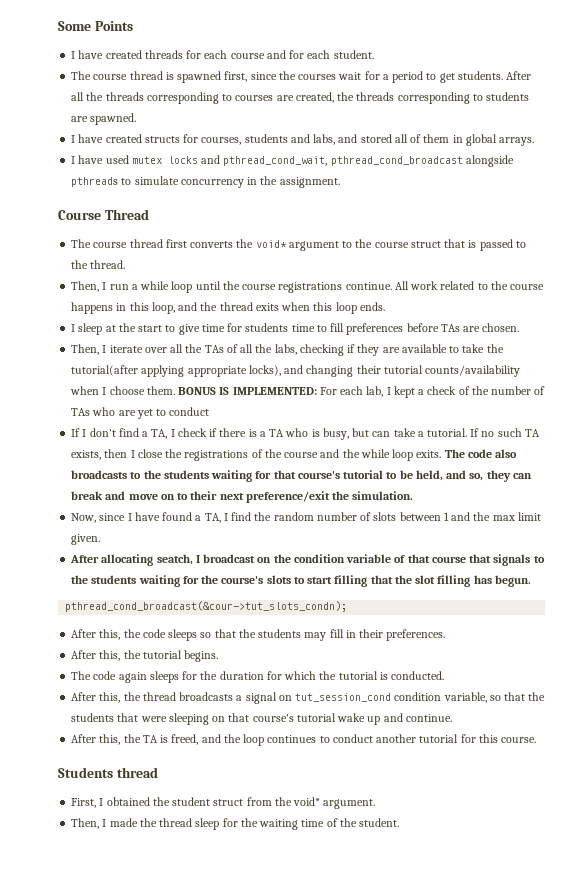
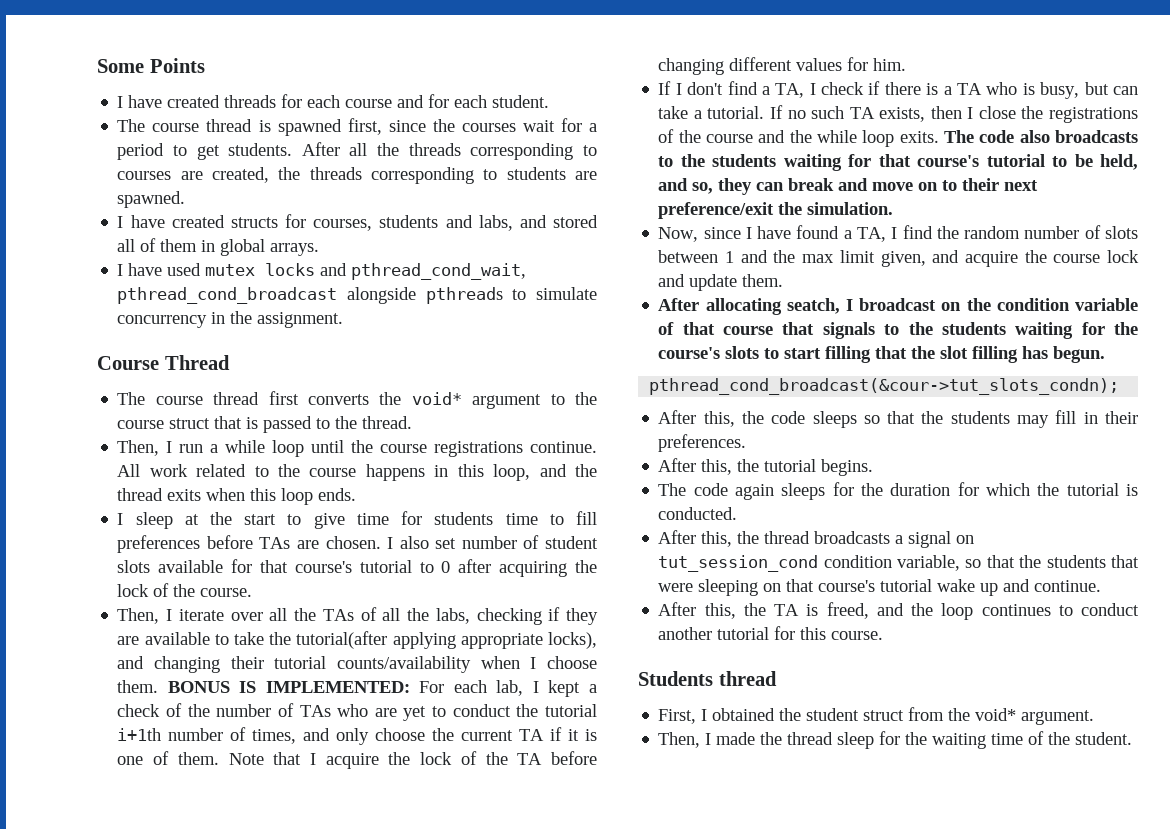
(520, 327) none -> [387,535,598,549] [117,559,597,577] [117,583,253,597] I also set number of student slots available for that course's tutorial to 0 after acquiring the lock of the course.
(210, 411) none -> [516,704,597,717] [117,727,597,745] [117,751,597,769] [658,57,907,75] the tutorial i+1th number of times, and only choose the current TA if it is one of them. Note that I acquire the lock of the TA before changing different values for him.
[71,534,101,545] given. -> [880,250,1139,267] [658,274,784,291] given, and acquire the course lock and update them.

